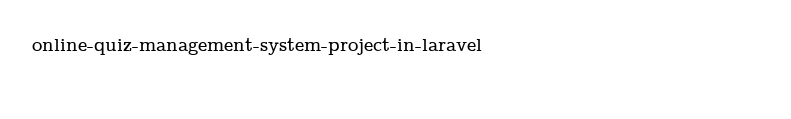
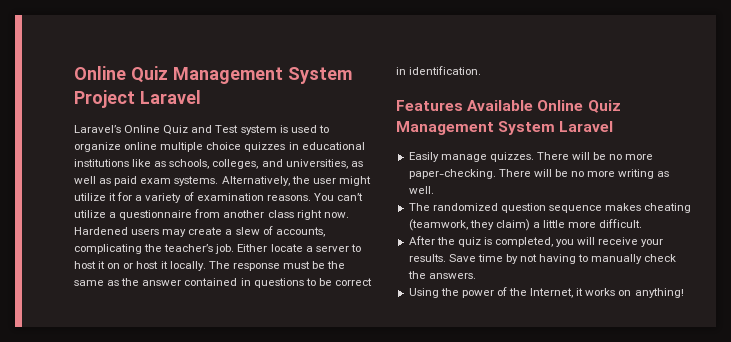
[32,38,482,55] online-quiz-management-system-project-in-laravel -> [74,66,352,84] [74,90,201,108] [74,125,329,135] [74,142,365,152] [74,159,363,169] [74,176,371,186] [74,192,363,203] [74,209,349,220] [74,226,325,237] [74,244,361,254] [74,261,346,271] [74,278,372,288] [396,66,482,75] [396,100,621,113] [396,121,614,135] [408,152,654,162] [408,169,670,179] [408,186,434,194] [408,203,692,213] [408,219,643,231] [408,236,664,247] [408,254,677,264] [407,271,476,279] [408,287,684,298] Online Quiz Management System Project Laravel // Laravel’s Online Quiz and Test system is used to organize online multiple choice quizzes in educational institutions like as schools, colleges, and universities, as well as paid exam systems. Alternatively, the user might utilize it for a variety of examination reasons. You can’t utilize a questionnaire from another class right now. Hardened users may create a slew of accounts, complicating the teacher’s job. Either locate a server to host it on or host it locally. The response must be the same as the answer contained in questions to be correct in identification. // Features Available Online Quiz Management System Laravel // Easily manage quizzes. There will be no more paper-checking. There will be no more writing as well. // The randomized question sequence makes cheating (teamwork, they claim) a little more difficult. // After the quiz is completed, you will receive your results. Save time by not having to manually check the answers. // Using the power of the Internet, it works on anything!

